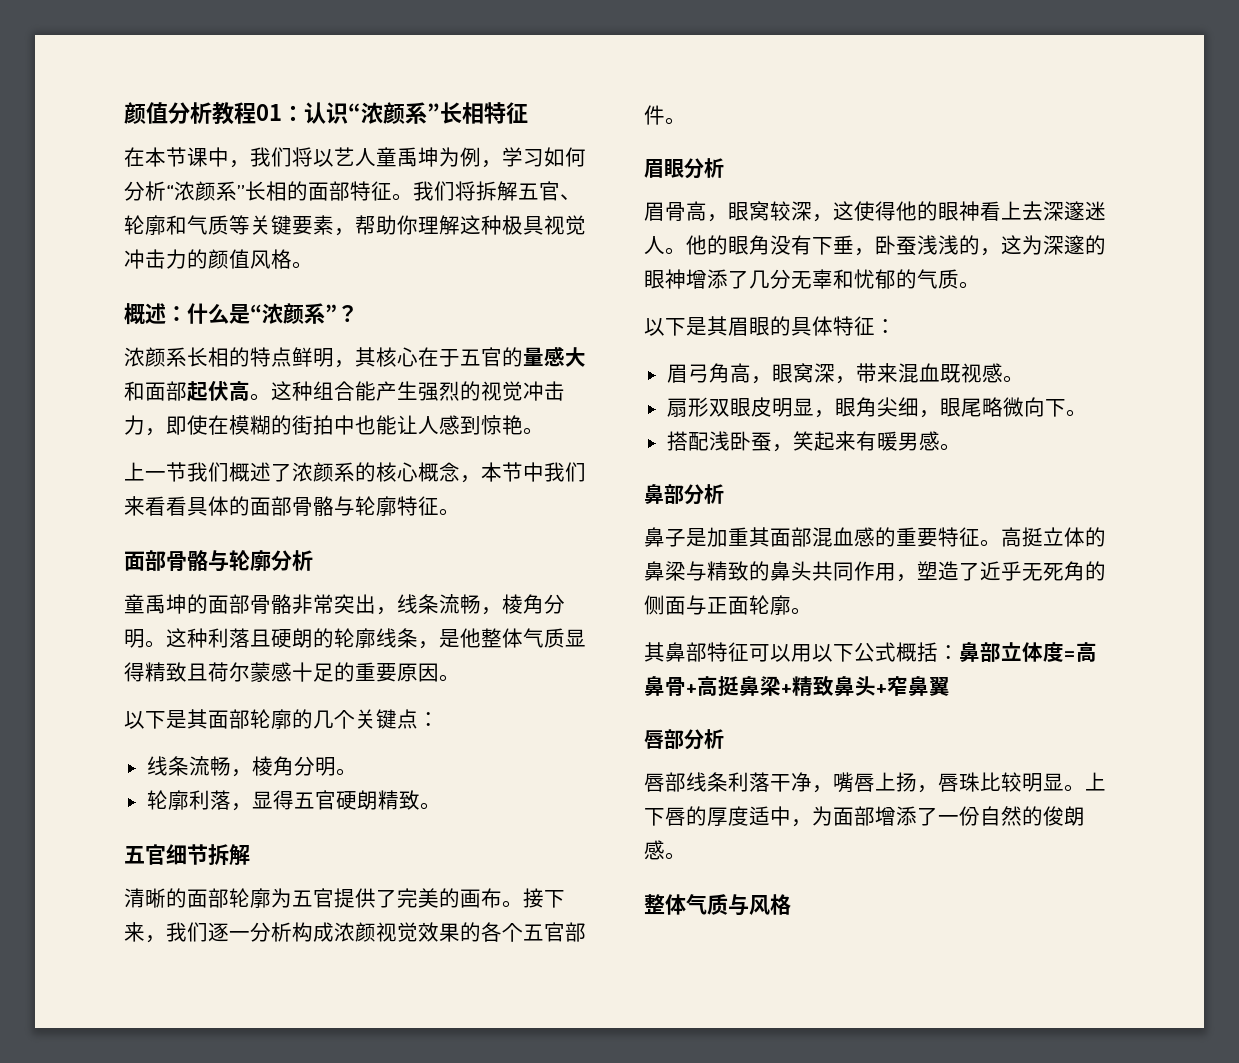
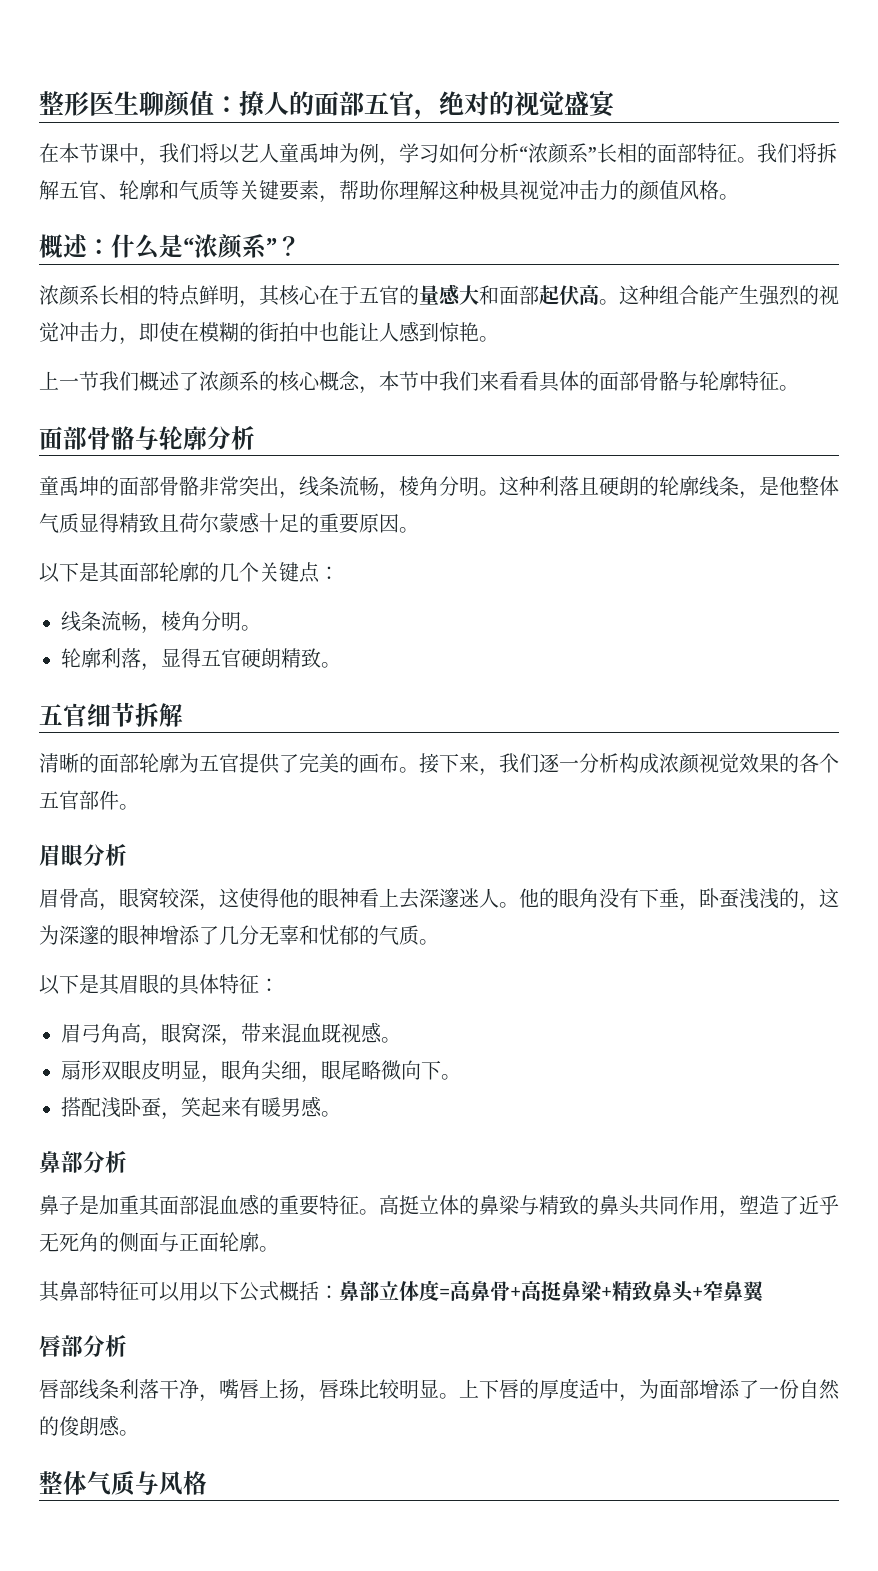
[124,102,528,125] 颜值分析教程01：认识“浓颜系”长相特征 -> [39,90,615,120] 整形医生聊颜值：撩人的面部五官，绝对的视觉盛宴

